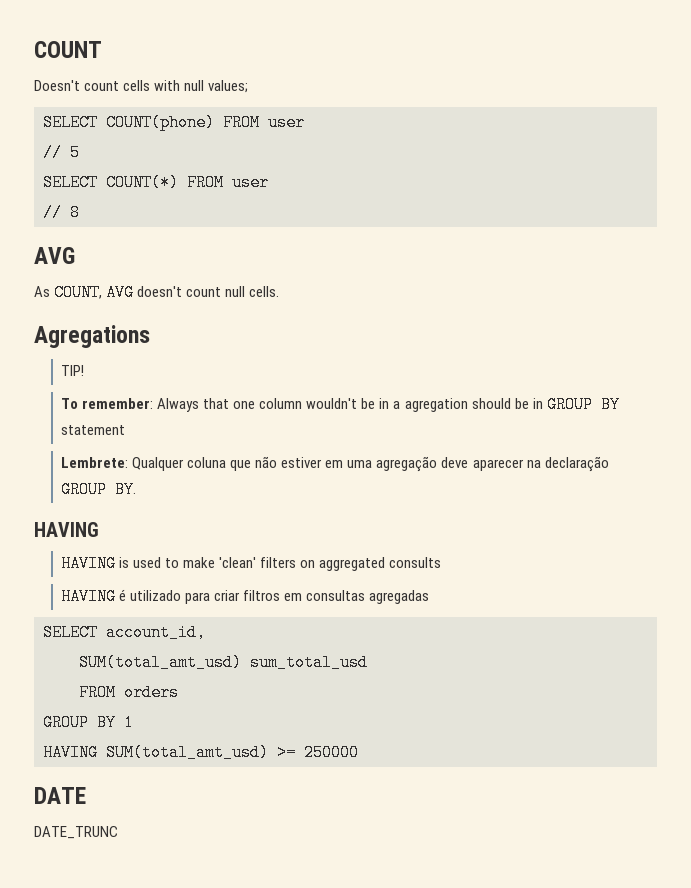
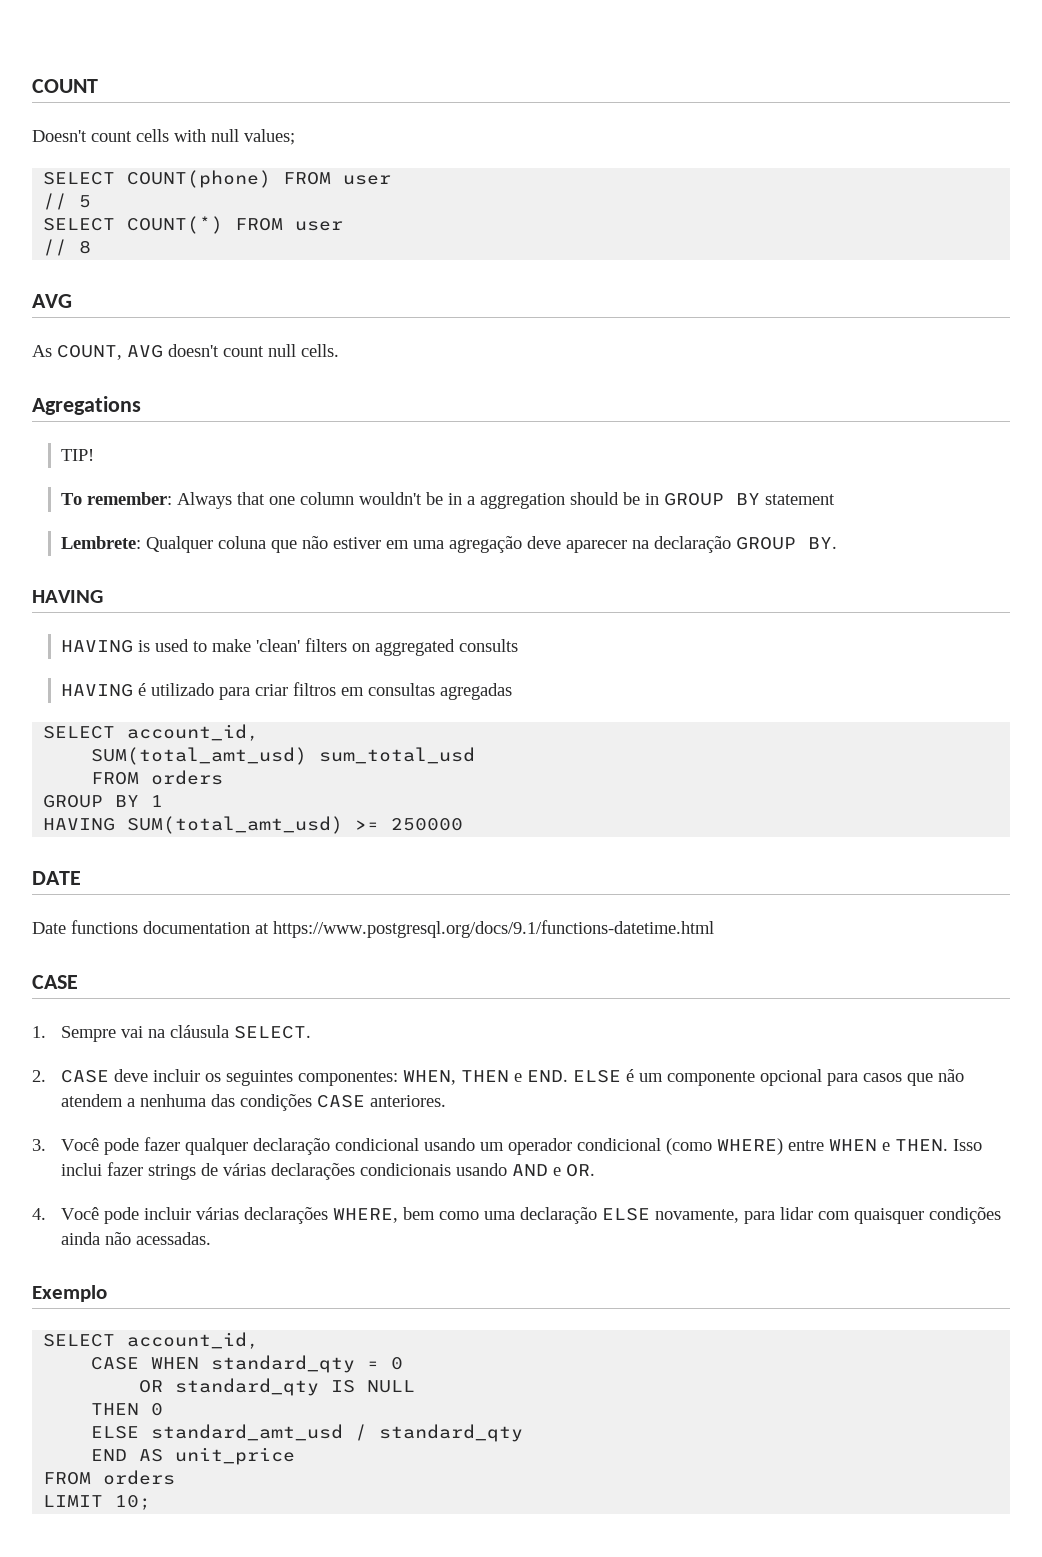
[404,398,468,412] agregation -> [479,493,565,509] aggregation
[34,826,118,839] DATE_TRUNC -> [32,920,714,938] [32,975,78,989] [32,1025,311,1042] [32,1069,964,1086] [60,1094,446,1111] [32,1137,982,1155] [60,1162,595,1180] [32,1207,1001,1224] [60,1232,211,1245] [32,1285,107,1302] [43,1332,260,1349] [91,1355,404,1373] [139,1378,416,1396] [91,1403,164,1416] [91,1424,524,1442] [91,1447,296,1465] [43,1470,176,1485] [43,1495,152,1510] Date functions documentation at https://www.postgresql.org/docs/9.1/functions-datetime.html // CASE // 1. Sempre vai na cláusula SELECT. // 2. CASE deve incluir os seguintes componentes: WHEN, THEN e END. ELSE é um componente opcional para casos que não atendem a nenhuma das condições CASE anteriores. // 3. Você pode fazer qualquer declaração condicional usando um operador condicional (como WHERE) entre WHEN e THEN. Isso inclui fazer strings de várias declarações condicionais usando AND e OR. // 4. Você pode incluir várias declarações WHERE, bem como uma declaração ELSE novamente, para lidar com quaisquer condições ainda não acessadas. // Exemplo // SELECT account_id, // CASE WHEN standard_qty = 0 // OR standard_qty IS NULL // THEN 0 // ELSE standard_amt_usd / standard_qty // END AS unit_price // FROM orders // LIMIT 10;

